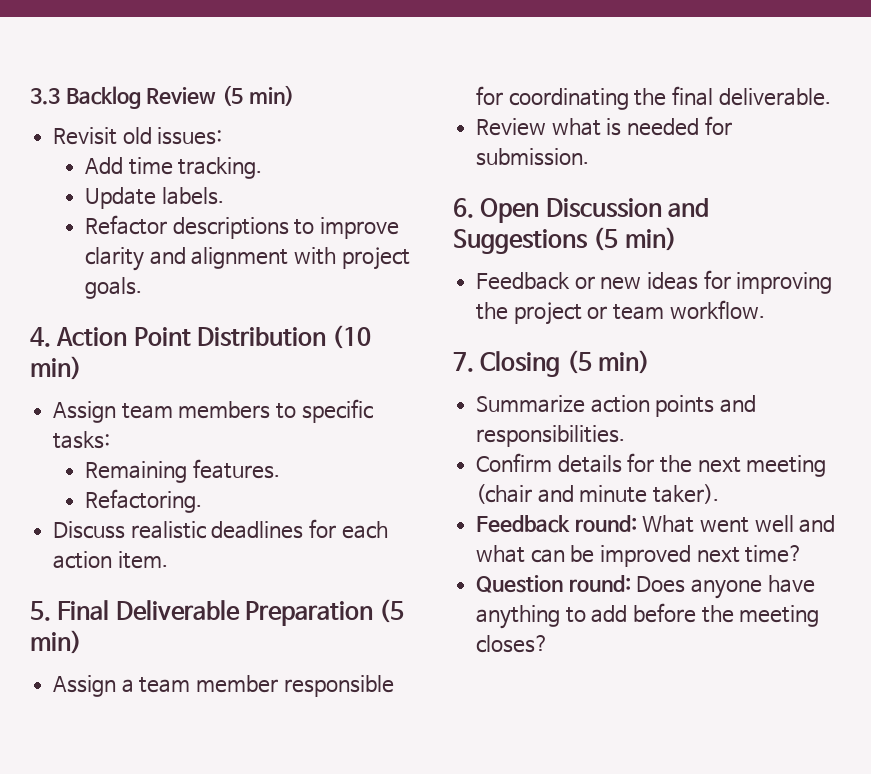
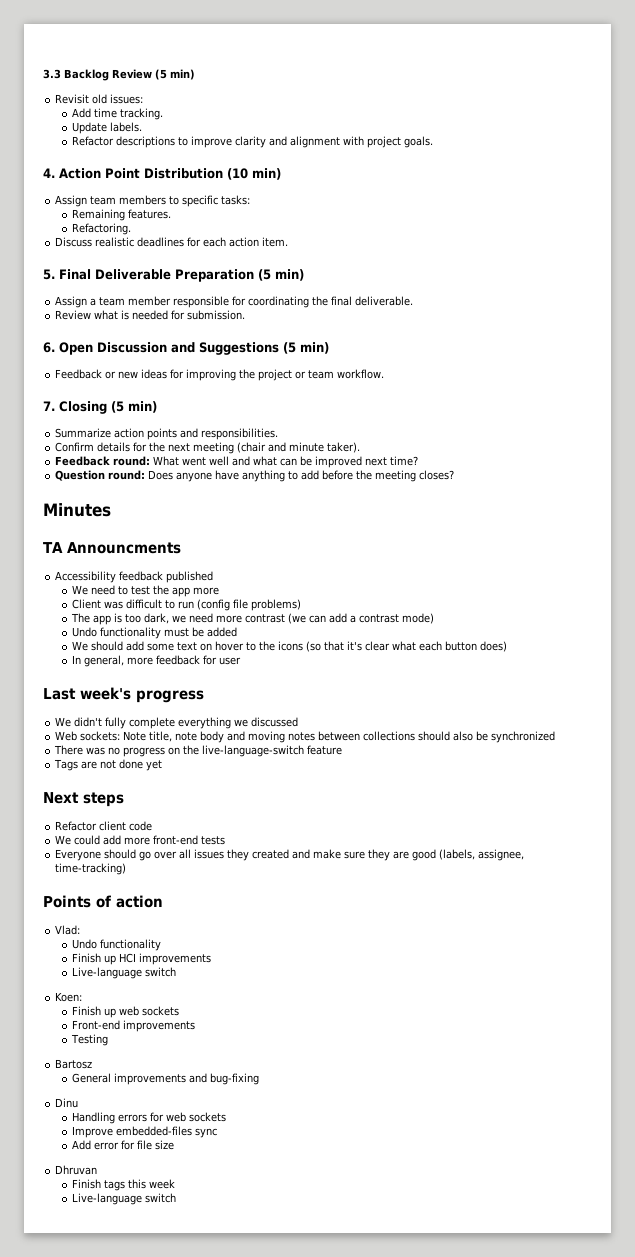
(550, 644) none -> [43,503,111,517] [43,542,181,554] [55,571,214,583] [72,585,220,597] [72,599,302,611] [71,613,435,625] [72,627,238,639] [72,641,508,652] [72,655,242,667] [43,687,204,703] [55,717,299,729] [55,731,556,743] [54,745,343,757] [54,759,163,771] [43,792,124,807] [55,821,153,831] [55,835,226,845] [55,849,525,861] [55,863,127,875] [43,895,163,908] [55,925,81,935] [72,939,162,951] [72,953,212,965] [72,967,177,979] [55,992,83,1002] [72,1006,180,1018] [72,1020,196,1032] [71,1034,109,1046] [55,1059,93,1069] [72,1073,260,1085] [55,1098,79,1108] [72,1112,227,1124] [72,1126,218,1138] [72,1140,175,1150] [55,1165,98,1175] [72,1179,176,1191] [72,1193,177,1205] // Minutes // TA Announcments // Accessibility feedback published // We need to test the app more // Client was difficult to run (config file problems) // The app is too dark, we need more contrast (we can add a contrast mode) // Undo functionality must be added // We should add some text on hover to the icons (so that it's clear what each button does) // In general, more feedback for user // Last week's progress // We didn't fully complete everything we discussed // Web sockets: Note title, note body and moving notes between collections should also be synchronized // There was no progress on the live-language-switch feature // Tags are not done yet // Next steps // Refactor client code // We could add more front-end tests // Everyone should go over all issues they created and make sure they are good (labels, assignee, time-tracking) // Points of action // Vlad: // Undo functionality // Finish up HCI improvements // Live-language switch // Koen: // Finish up web sockets // Front-end improvements // Testing // Bartosz // General improvements and bug-fixing // Dinu // Handling errors for web sockets // Improve embedded-files sync // Add error for file size // Dhruvan // Finish tags this week // Live-language switch

